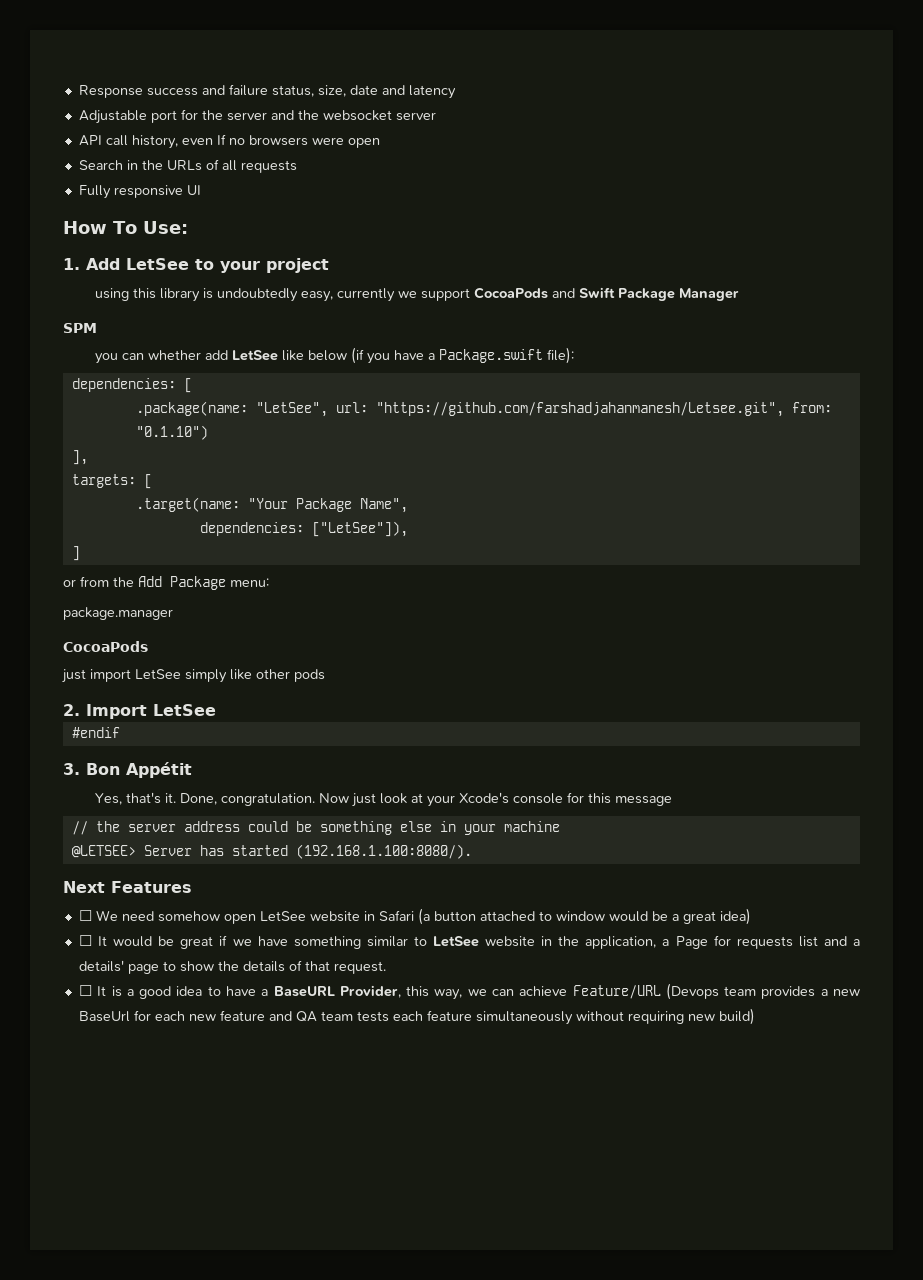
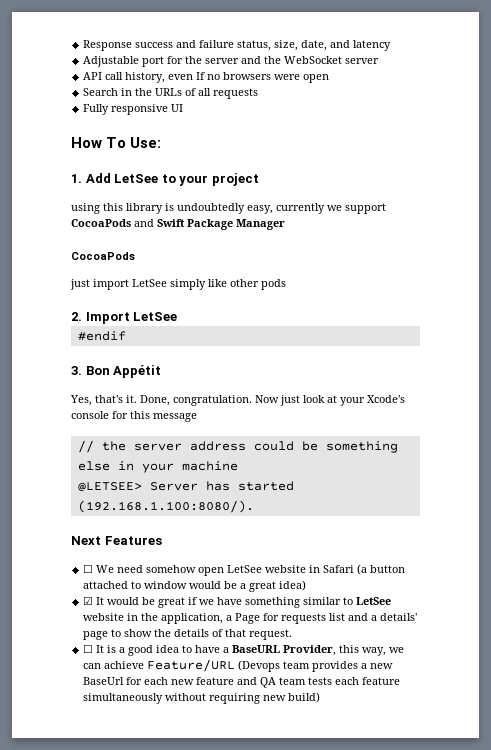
[349,85,378,95] date -> [301,40,328,51] date,
[322,110,392,121] websocket -> [284,56,343,64] WebSocket
[63,323,97,333] [95,347,575,364] [71,378,192,393] [135,401,832,417] [135,425,208,440] [71,450,88,465] [71,474,152,489] [135,497,408,513] [199,521,408,537] [71,546,80,561] [63,576,269,590] [63,607,173,620] // SPM // you can whether add LetSee like below (if you have a Package.swift file): // dependencies: [ // .package(name: "LetSee", url: "https://github.com/farshadjahanmanesh/Letsee.git", from: "0.1.10") // ], // targets: [ // .target(name: "Your Package Name", // dependencies: ["LetSee"]), // ] // or from the Add Package menu: // package.manager -> (285, 224) none
[78,935,92,946] ☐ -> [83,596,94,605] ☑

